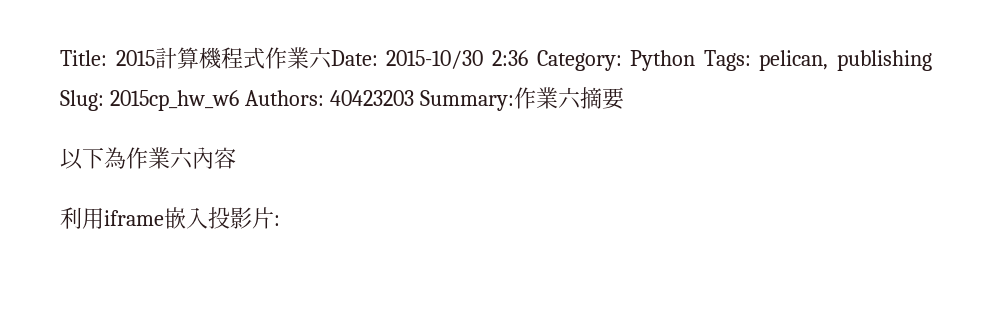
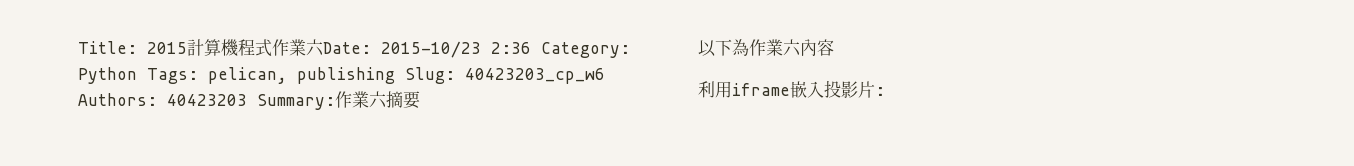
[386,50,484,69] 2015-10/30 -> [381,41,481,58] 2015-10/23
[109,90,239,111] 2015cp_hw_w6 -> [465,68,605,84] 40423203_cp_w6

